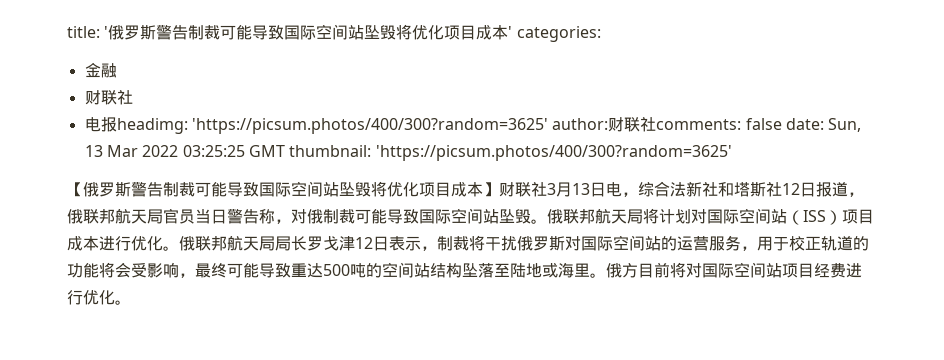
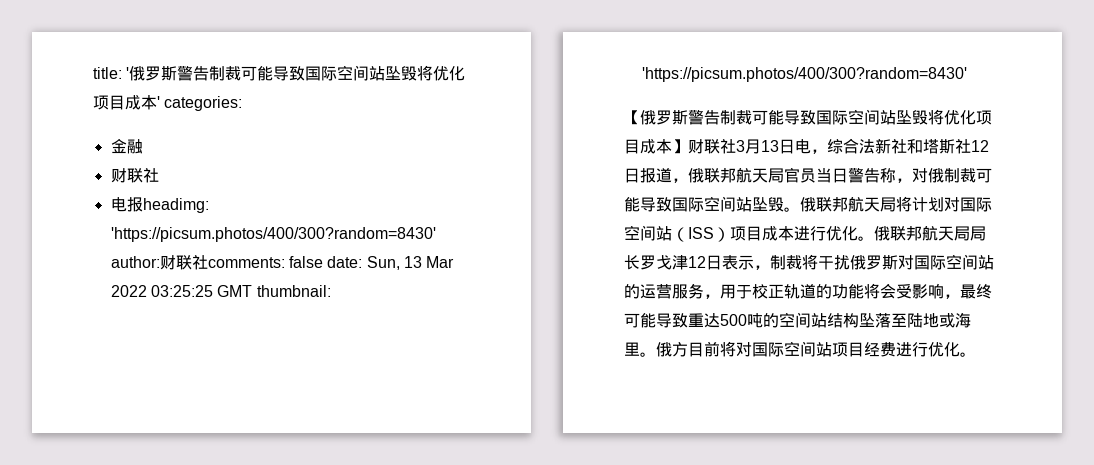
[191,118,548,134] 'https://picsum.photos/400/300?random=3625' -> [110,227,436,242] 'https://picsum.photos/400/300?random=8430'
[375,145,732,161] 'https://picsum.photos/400/300?random=3625' -> [641,67,967,82] 'https://picsum.photos/400/300?random=8430'

